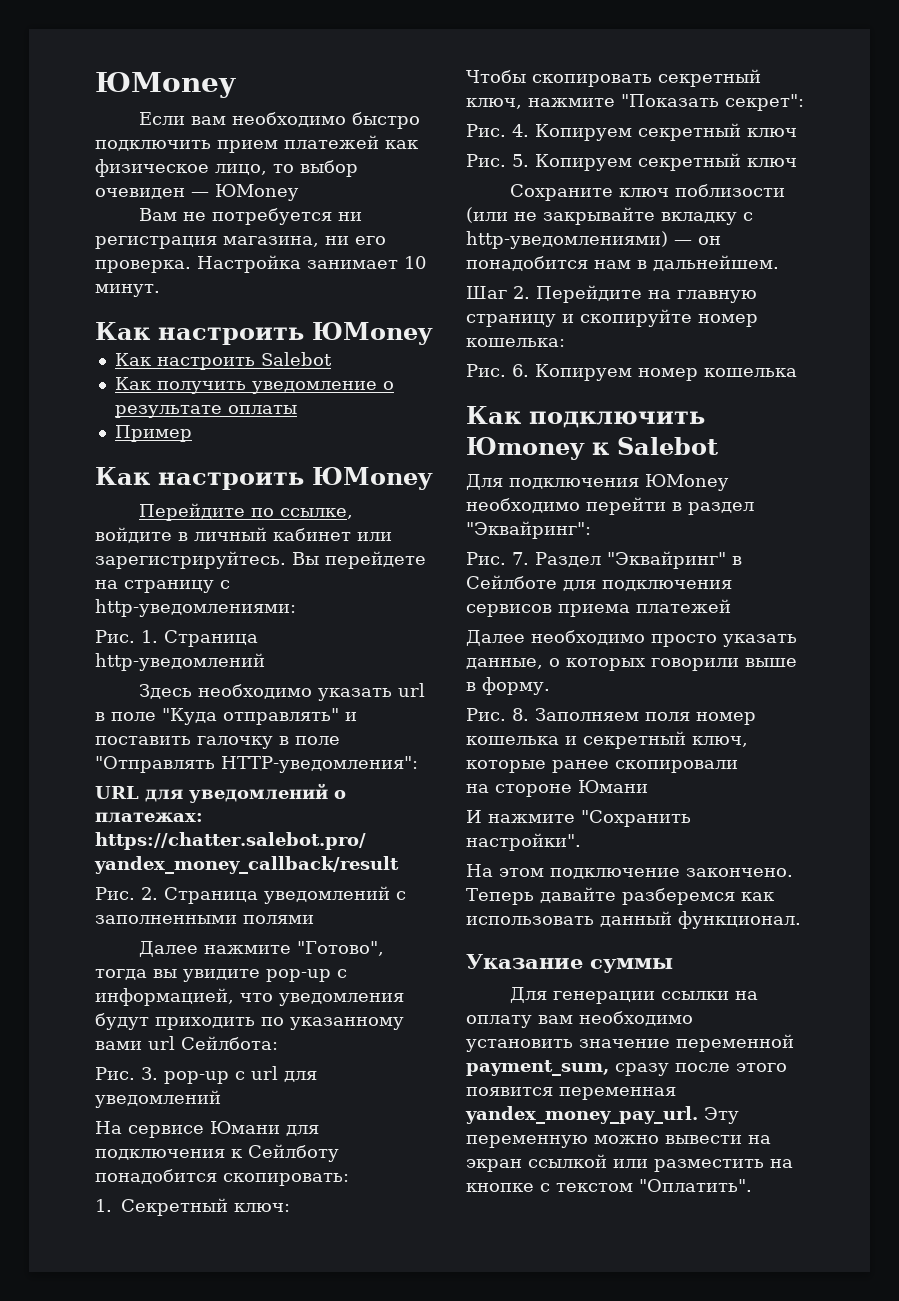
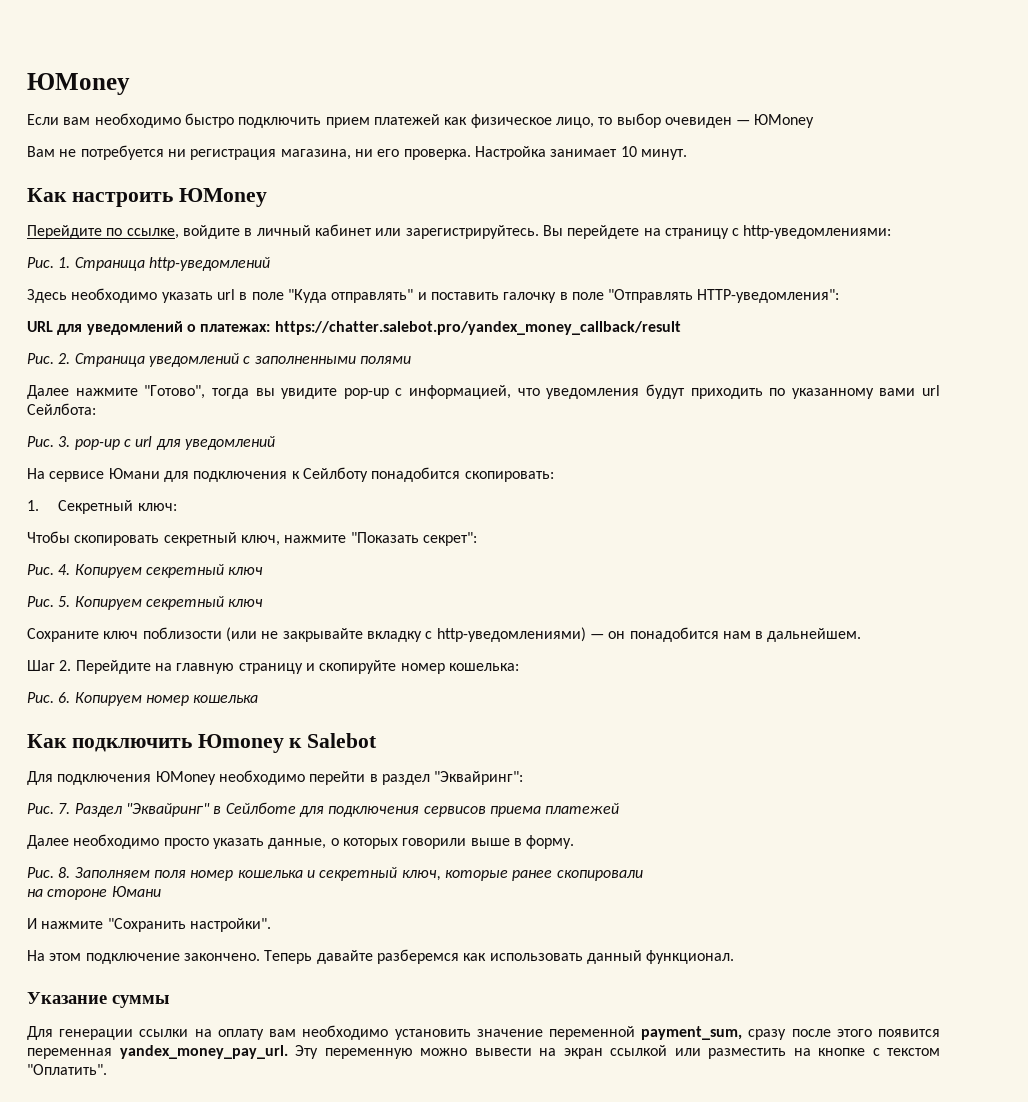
[114,352,332,370] [114,377,394,394] [114,405,297,418] [114,425,192,442] [95,467,433,490] // Как настроить Salebot // Как получить уведомление о результате оплаты // Пример // Как настроить ЮMoney -> (267, 197) none

